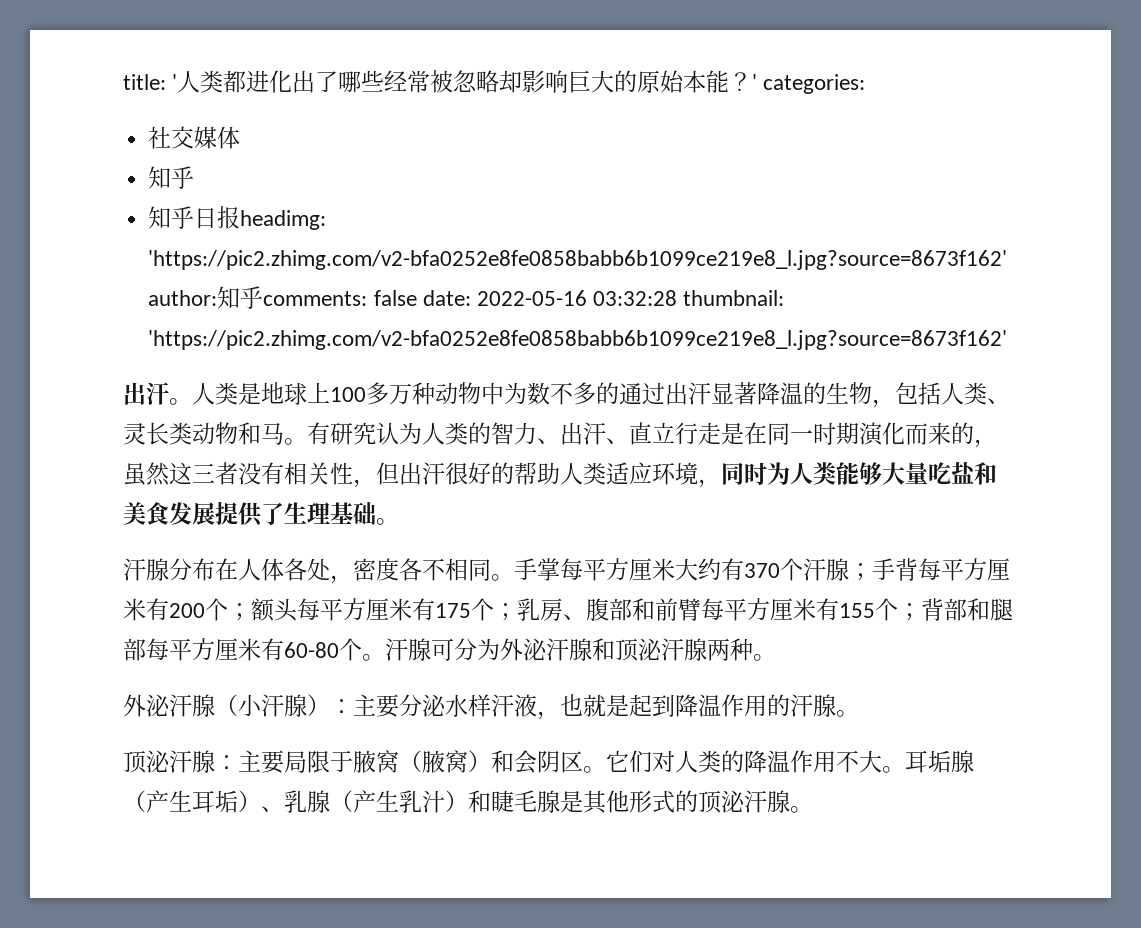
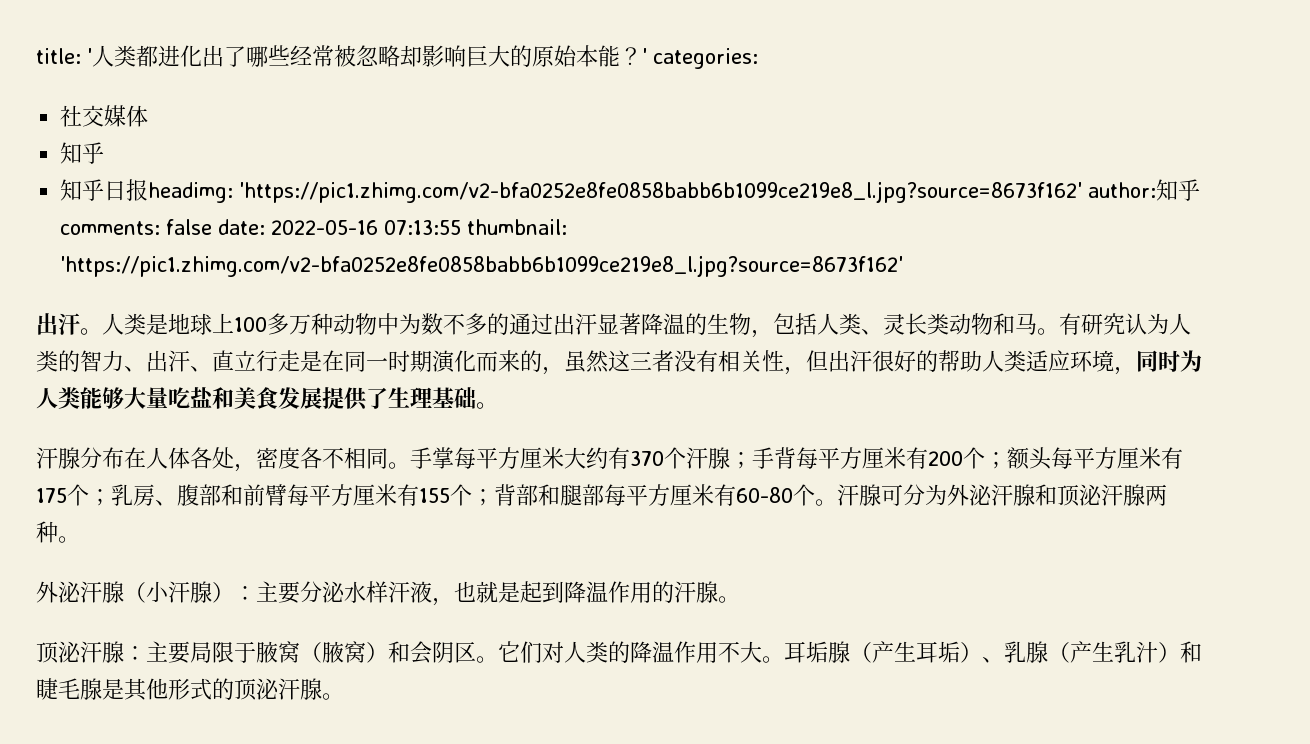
[148,250,1008,270] 'https://pic2.zhimg.com/v2-bfa0252e8fe0858babb6b1099ce219e8_l.jpg?source=8673f162' -> [239,181,1083,203] 'https://pic1.zhimg.com/v2-bfa0252e8fe0858babb6b1099ce219e8_l.jpg?source=8673f162'
[593,290,785,306] [148,330,1008,350] 03:32:28 thumbnail: 'https://pic2.zhimg.com/v2-bfa0252e8fe0858babb6b1099ce219e8_l.jpg?source=8673f162' -> [384,219,568,235] [60,255,904,277] 07:13:55 thumbnail: 'https://pic1.zhimg.com/v2-bfa0252e8fe0858babb6b1099ce219e8_l.jpg?source=8673f162'

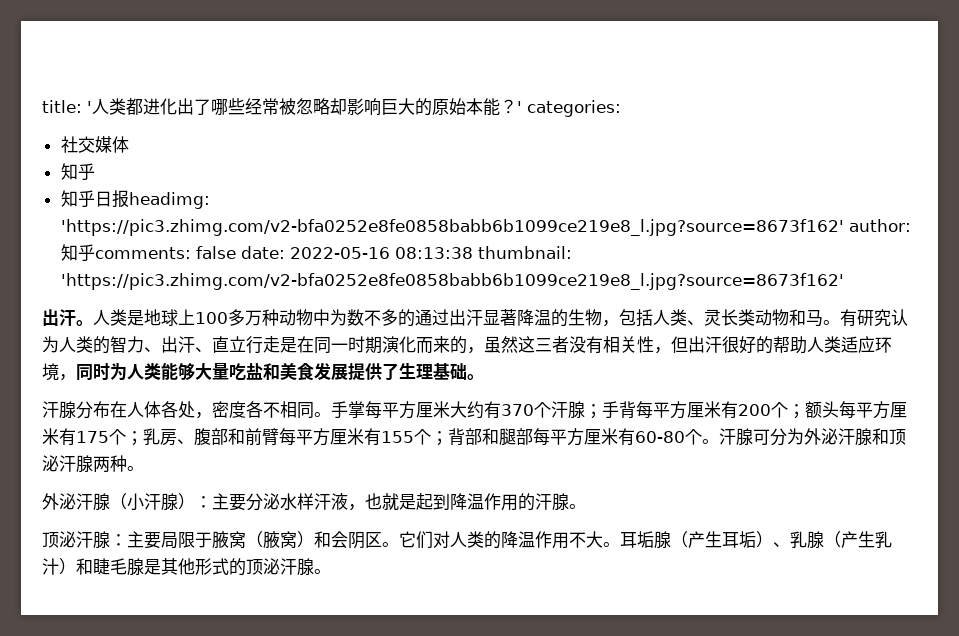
[239,181,1083,203] 'https://pic1.zhimg.com/v2-bfa0252e8fe0858babb6b1099ce219e8_l.jpg?source=8673f162' -> [60,219,844,236] 'https://pic3.zhimg.com/v2-bfa0252e8fe0858babb6b1099ce219e8_l.jpg?source=8673f162'
[384,219,568,235] [60,255,904,277] 07:13:55 thumbnail: 'https://pic1.zhimg.com/v2-bfa0252e8fe0858babb6b1099ce219e8_l.jpg?source=8673f162' -> [394,246,572,259] [60,273,844,290] 08:13:38 thumbnail: 'https://pic3.zhimg.com/v2-bfa0252e8fe0858babb6b1099ce219e8_l.jpg?source=8673f162'

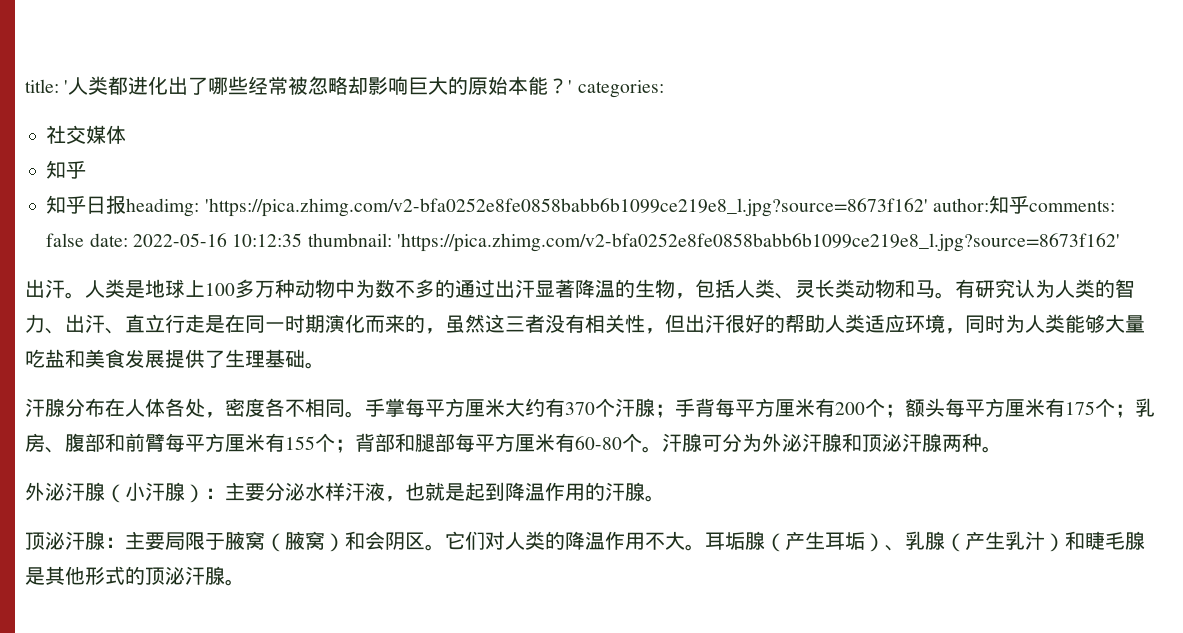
[60,219,844,236] 'https://pic3.zhimg.com/v2-bfa0252e8fe0858babb6b1099ce219e8_l.jpg?source=8673f162' -> [204,198,928,217] 'https://pica.zhimg.com/v2-bfa0252e8fe0858babb6b1099ce219e8_l.jpg?source=8673f162'
[394,246,572,259] [60,273,844,290] 08:13:38 thumbnail: 'https://pic3.zhimg.com/v2-bfa0252e8fe0858babb6b1099ce219e8_l.jpg?source=8673f162' -> [232,233,1120,252] 10:12:35 thumbnail: 'https://pica.zhimg.com/v2-bfa0252e8fe0858babb6b1099ce219e8_l.jpg?source=8673f162'

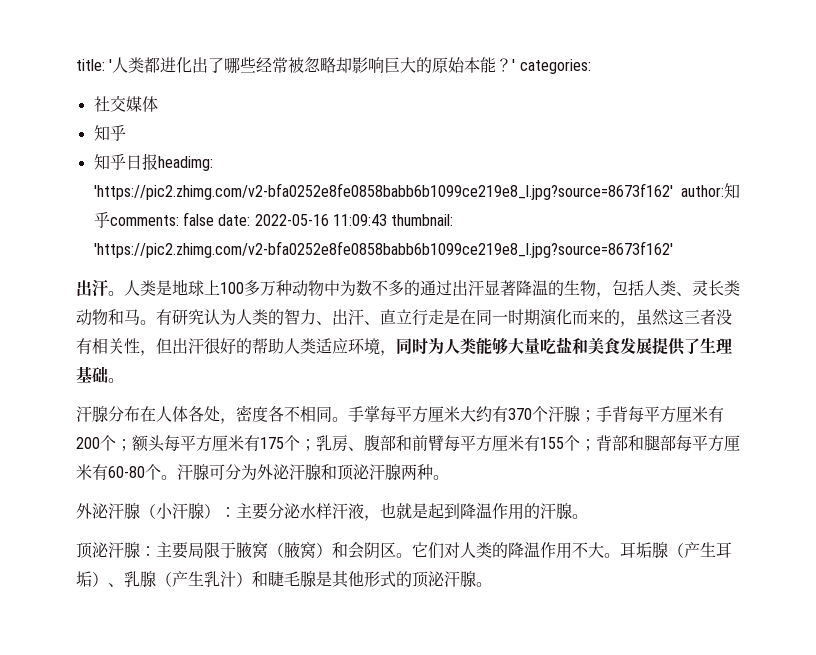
[204,198,928,217] 'https://pica.zhimg.com/v2-bfa0252e8fe0858babb6b1099ce219e8_l.jpg?source=8673f162' -> [93,183,673,200] 'https://pic2.zhimg.com/v2-bfa0252e8fe0858babb6b1099ce219e8_l.jpg?source=8673f162'
[232,233,1120,252] 10:12:35 thumbnail: 'https://pica.zhimg.com/v2-bfa0252e8fe0858babb6b1099ce219e8_l.jpg?source=8673f162' -> [332,214,454,226] [93,241,673,258] 11:09:43 thumbnail: 'https://pic2.zhimg.com/v2-bfa0252e8fe0858babb6b1099ce219e8_l.jpg?source=8673f162'

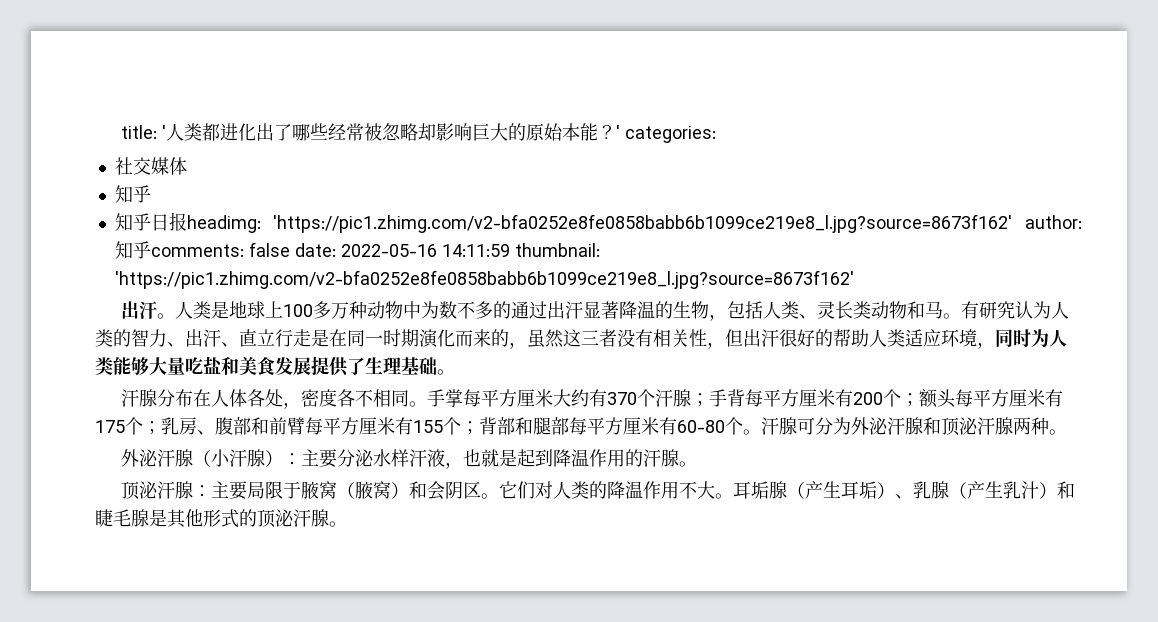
[93,183,673,200] 'https://pic2.zhimg.com/v2-bfa0252e8fe0858babb6b1099ce219e8_l.jpg?source=8673f162' -> [273,214,1013,233] 'https://pic1.zhimg.com/v2-bfa0252e8fe0858babb6b1099ce219e8_l.jpg?source=8673f162'
[332,214,454,226] [93,241,673,258] 11:09:43 thumbnail: 'https://pic2.zhimg.com/v2-bfa0252e8fe0858babb6b1099ce219e8_l.jpg?source=8673f162' -> [441,243,600,257] [114,270,854,289] 14:11:59 thumbnail: 'https://pic1.zhimg.com/v2-bfa0252e8fe0858babb6b1099ce219e8_l.jpg?source=8673f162'

